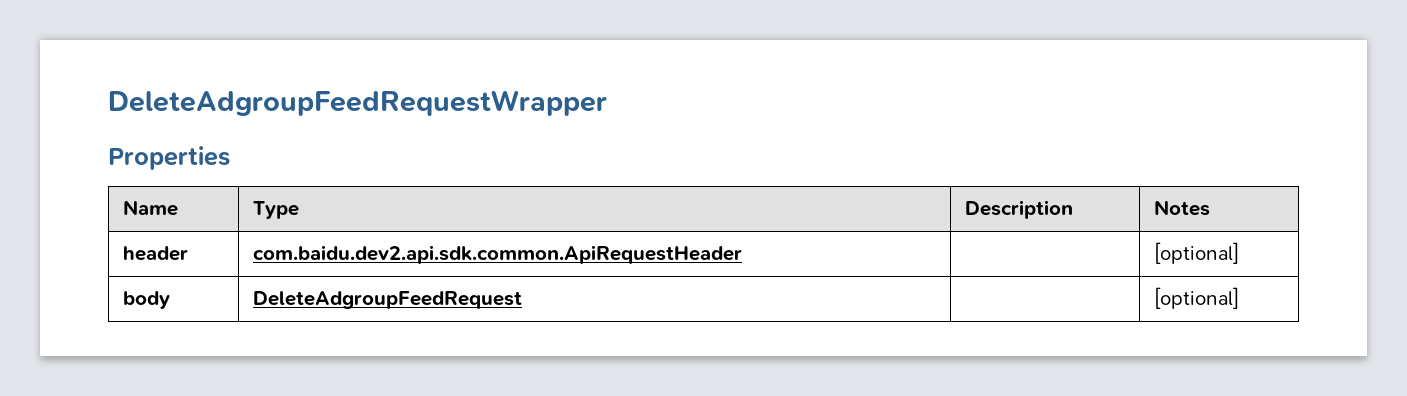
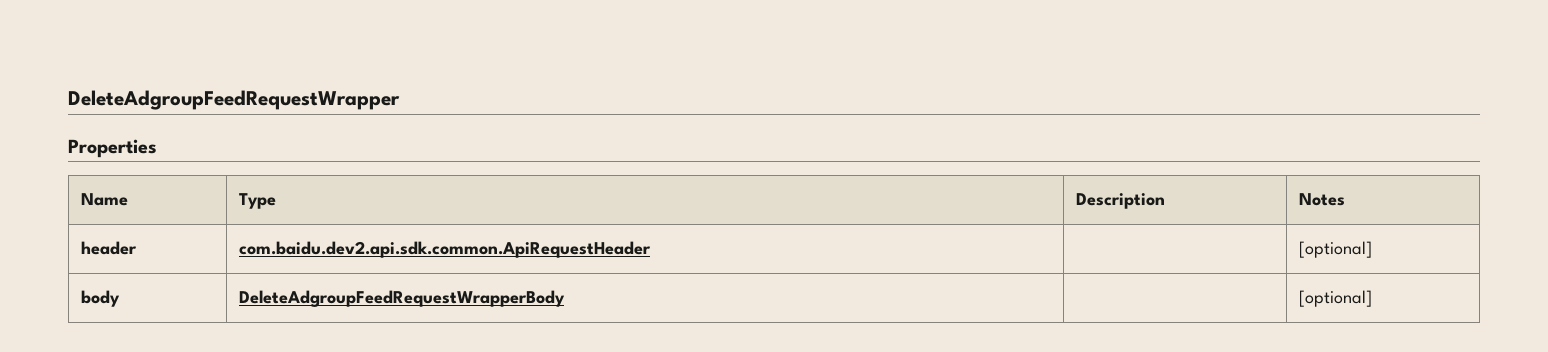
[252,291,522,309] DeleteAdgroupFeedRequest -> [239,290,566,307] DeleteAdgroupFeedRequestWrapperBody

